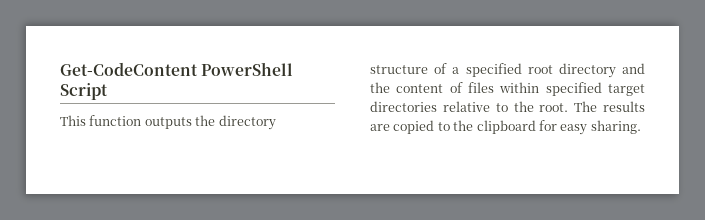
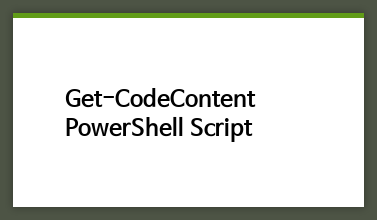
[60,115,276,130] [370,63,645,78] [370,82,645,96] [370,101,645,112] [370,120,641,135] // This function outputs the directory structure of a specified root directory and the content of files within specified target directories relative to the root. The results are copied to the clipboard for easy sharing. -> (254, 130) none

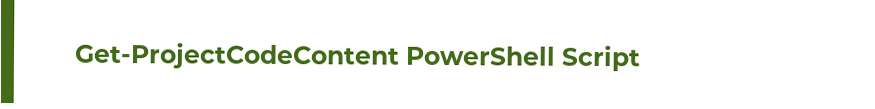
[65,88,256,108] Get-CodeContent -> [74,41,400,70] Get-ProjectCodeContent

